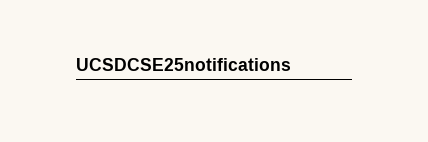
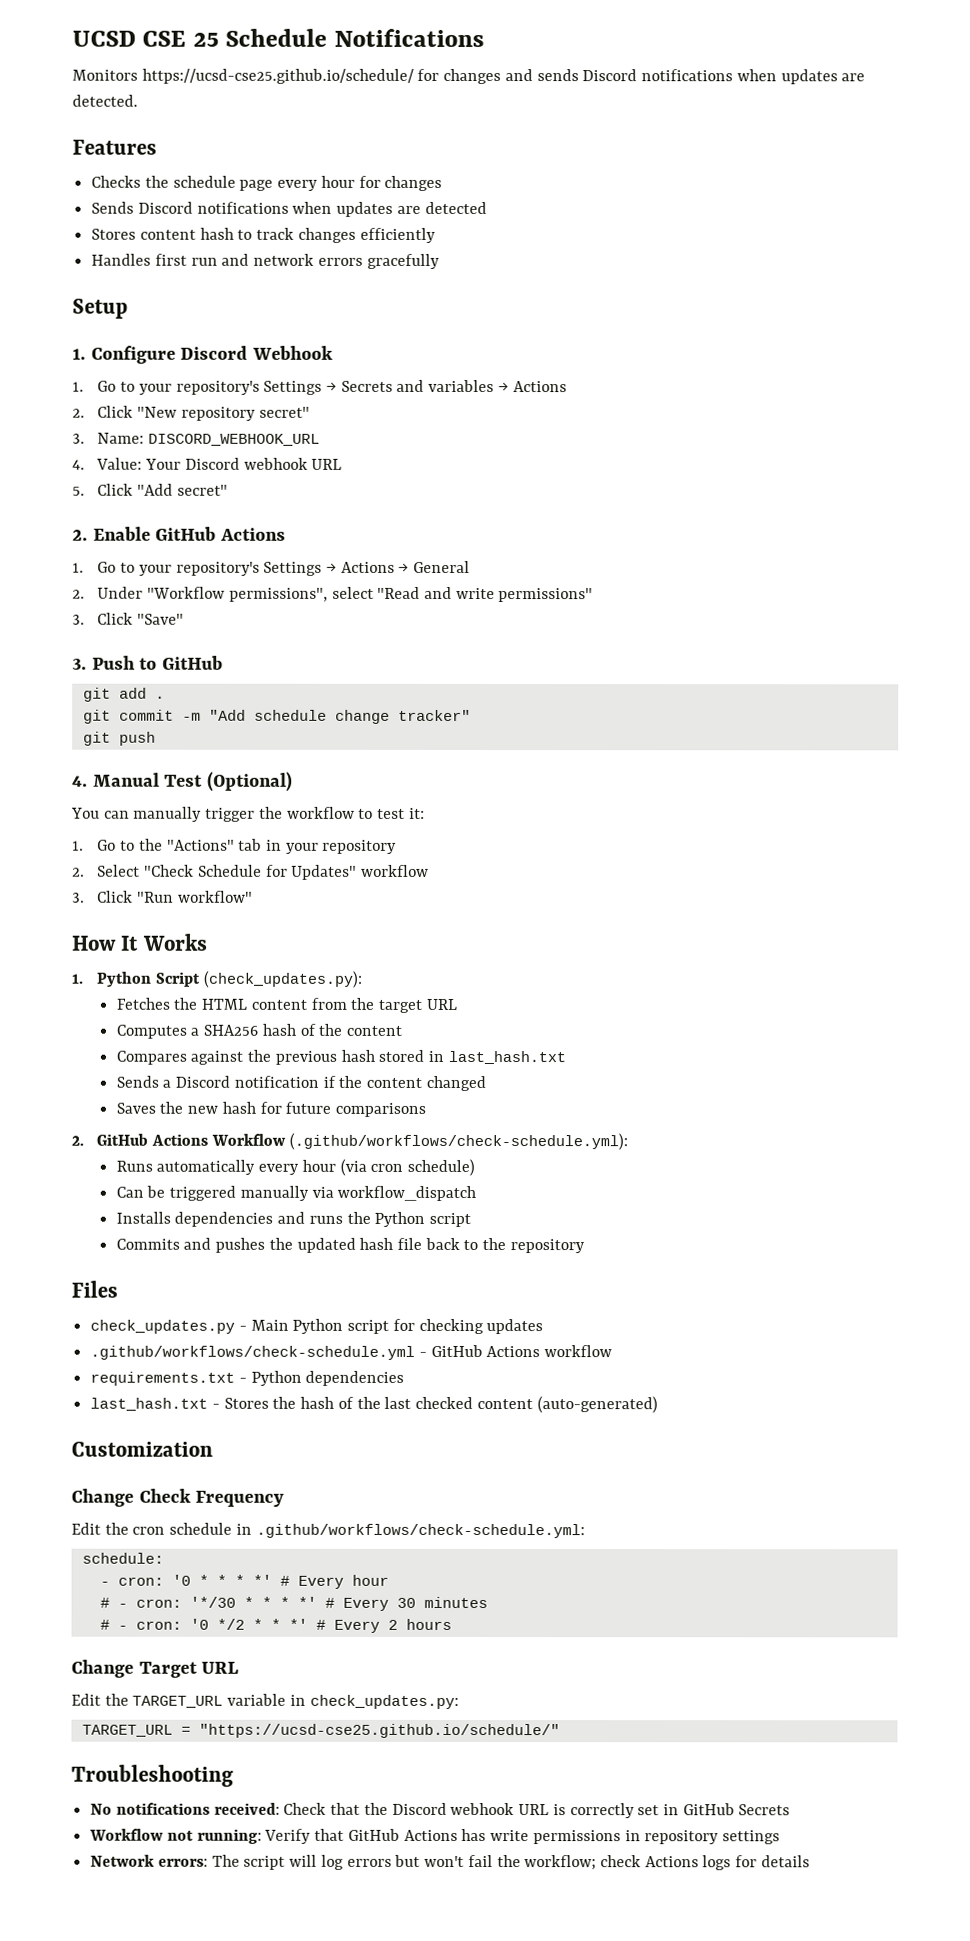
[76,58,291,71] UCSDCSE25notifications -> [72,28,484,47] [72,68,866,85] [72,94,138,107] [72,139,157,155] [91,175,443,191] [91,201,487,217] [91,227,436,243] [91,253,440,269] [72,298,128,319] [72,345,333,364] [72,379,567,395] [72,405,310,421] [72,432,321,446] [72,457,343,470] [72,483,228,496] [72,526,286,541] [72,560,471,576] [72,586,594,603] [72,612,185,625] [72,655,223,670] [82,687,165,702] [82,709,471,724] [82,731,156,746] [72,771,293,792] [71,806,425,822] [72,838,398,854] [72,864,430,880] [72,890,253,903] [72,933,208,951] [71,970,362,988] [115,997,457,1013] [115,1023,403,1039] [115,1049,566,1065] [115,1075,486,1092] [115,1101,427,1117] [71,1132,628,1151] [115,1158,476,1176] [115,1185,477,1201] [115,1211,472,1227] [115,1237,585,1254] [71,1280,118,1298] [90,1318,544,1335] [90,1344,613,1360] [90,1370,405,1386] [90,1396,658,1414] [71,1441,213,1457] [71,1488,285,1507] [71,1522,585,1539] [81,1552,164,1564] [99,1574,389,1589] [99,1596,488,1611] [99,1618,452,1633] [71,1659,240,1678] [71,1693,459,1709] [81,1723,560,1739] [71,1764,234,1787] [90,1802,791,1819] [89,1828,780,1845] [90,1854,810,1871] UCSD CSE 25 Schedule Notifications // Monitors https://ucsd-cse25.github.io/schedule/ for changes and sends Discord notifications when updates are detected. // Features // Checks the schedule page every hour for changes // Sends Discord notifications when updates are detected // Stores content hash to track changes efficiently // Handles first run and network errors gracefully // Setup // 1. Configure Discord Webhook // 1. Go to your repository's Settings → Secrets and variables → Actions // 2. Click "New repository secret" // 3. Name: DISCORD_WEBHOOK_URL // 4. Value: Your Discord webhook URL // 5. Click "Add secret" // 2. Enable GitHub Actions // 1. Go to your repository's Settings → Actions → General // 2. Under "Workflow permissions", select "Read and write permissions" // 3. Click "Save" // 3. Push to GitHub // git add . // git commit -m "Add schedule change tracker" // git push // 4. Manual Test (Optional) // You can manually trigger the workflow to test it: // 1. Go to the "Actions" tab in your repository // 2. Select "Check Schedule for Updates" workflow // 3. Click "Run workflow" // How It Works // 1. Python Script (check_updates.py): // Fetches the HTML content from the target URL // Computes a SHA256 hash of the content // Compares against the previous hash stored in last_hash.txt // Sends a Discord notification if the content changed // Saves the new hash for future comparisons // 2. GitHub Actions Workflow (.github/workflows/check-schedule.yml): // Runs automatically every hour (via cron schedule) // Can be triggered manually via workflow_dispatch // Installs dependencies and runs the Python script // Commits and pushes the updated hash file back to the repository // Files // check_updates.py - Main Python script for checking updates // .github/workflows/check-schedule.yml - GitHub Actions workflow // requirements.txt - Python dependencies // last_hash.txt - Stores the hash of the last checked content (auto-generated) // Customization // Change Check Frequency // Edit the cron schedule in .github/workflows/check-schedule.yml: // schedule: // - cron: '0 * * * *' # Every hour // # - cron: '*/30 * * * *' # Every 30 minutes // # - cron: '0 */2 * * *' # Every 2 hours // Change Target URL // Edit the TARGET_URL variable in check_updates.py: // TARGET_URL = "https://ucsd-cse25.github.io/schedule/" // Troubleshooting // No notifications received: Check that the Discord webhook URL is correctly set in GitHub Secrets // Workflow not running: Verify that GitHub Actions has write permissions in repository settings // Network errors: The script will log errors but won't fail the workflow; check Actions logs for details

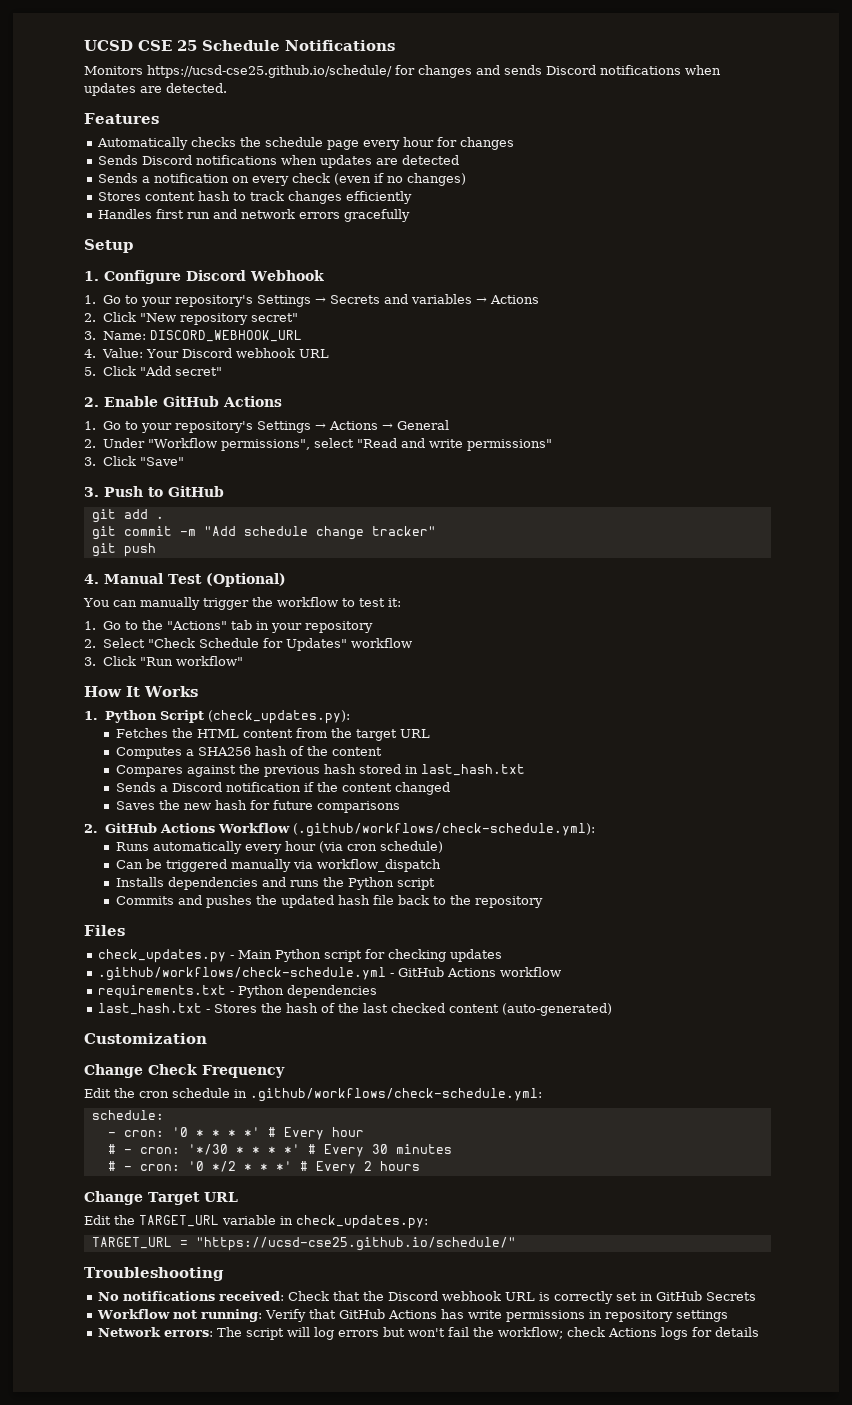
[91,175,142,188] Checks -> [97,137,237,150] Automatically checks
(487, 208) none -> [98,173,467,186] // Sends a notification on every check (even if no changes)

